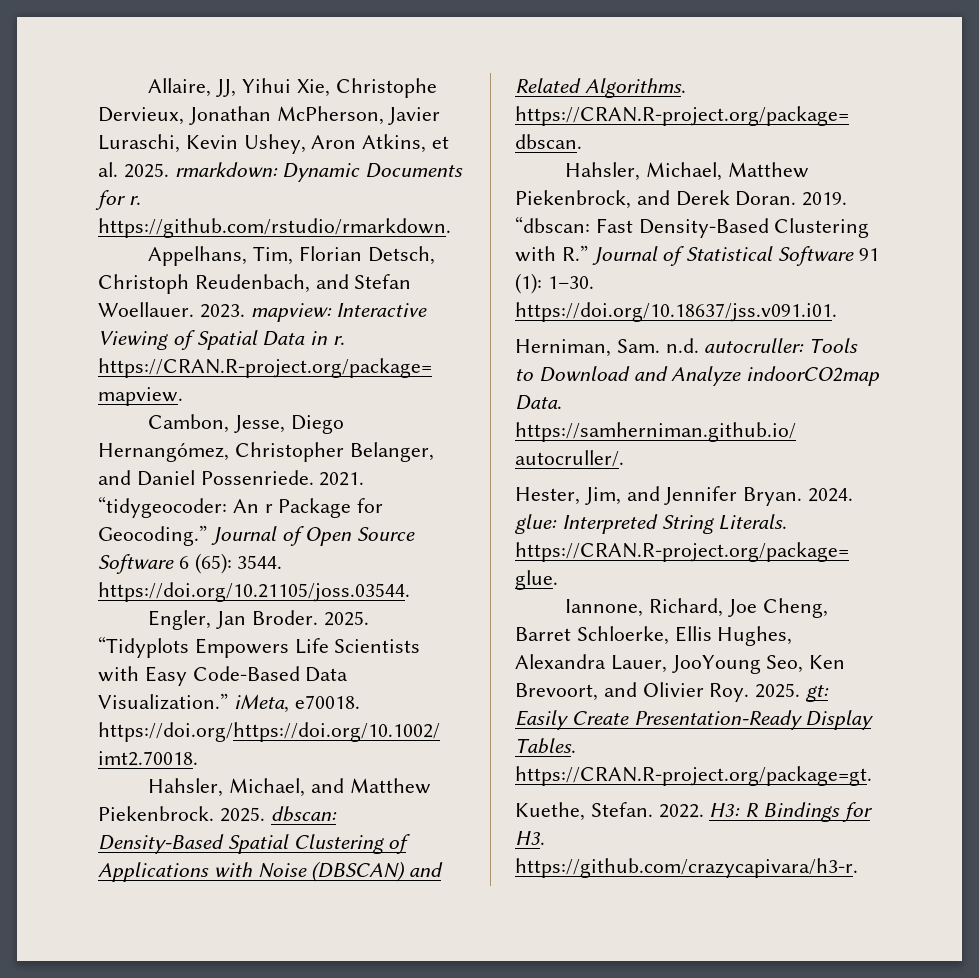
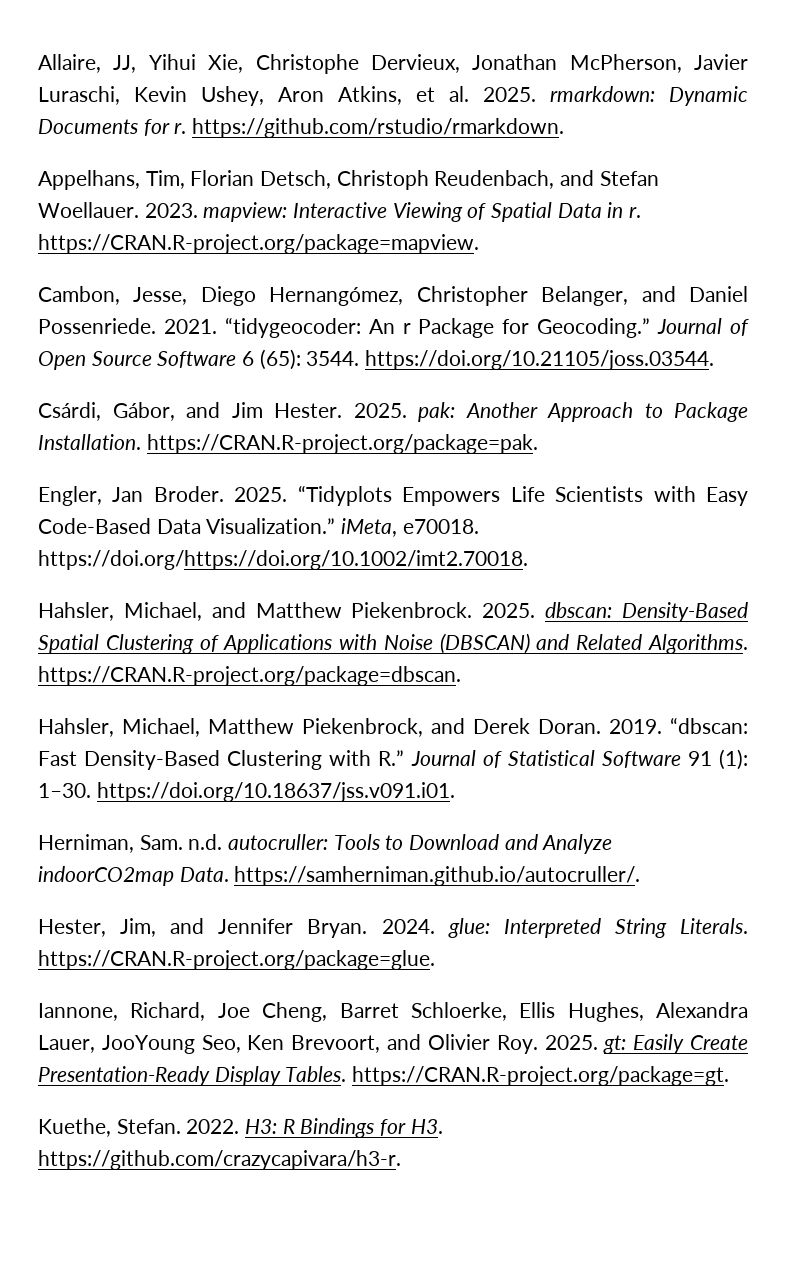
(410, 592) none -> [38,402,748,422] [38,434,538,454] // Csárdi, Gábor, and Jim Hester. 2025. pak: Another Approach to Package Installation. https://CRAN.R-project.org/package=pak.

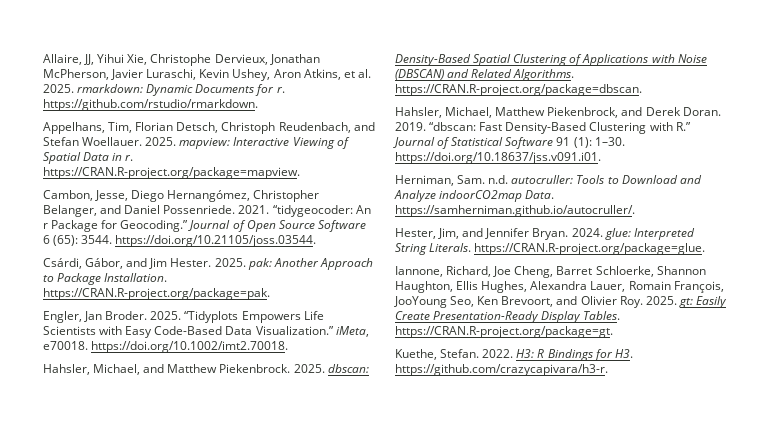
[144,203,198,218] 2023. -> [145,137,177,146] 2025.
[38,550,528,570] https://doi.org/https://doi.org/10.1002/imt2.70018. -> [91,341,289,353] https://doi.org/10.1002/imt2.70018.
(507, 1011) none -> [656,266,706,275] [395,281,453,293] Shannon Haughton,
(95, 1044) none -> [628,281,724,293] Romain François,

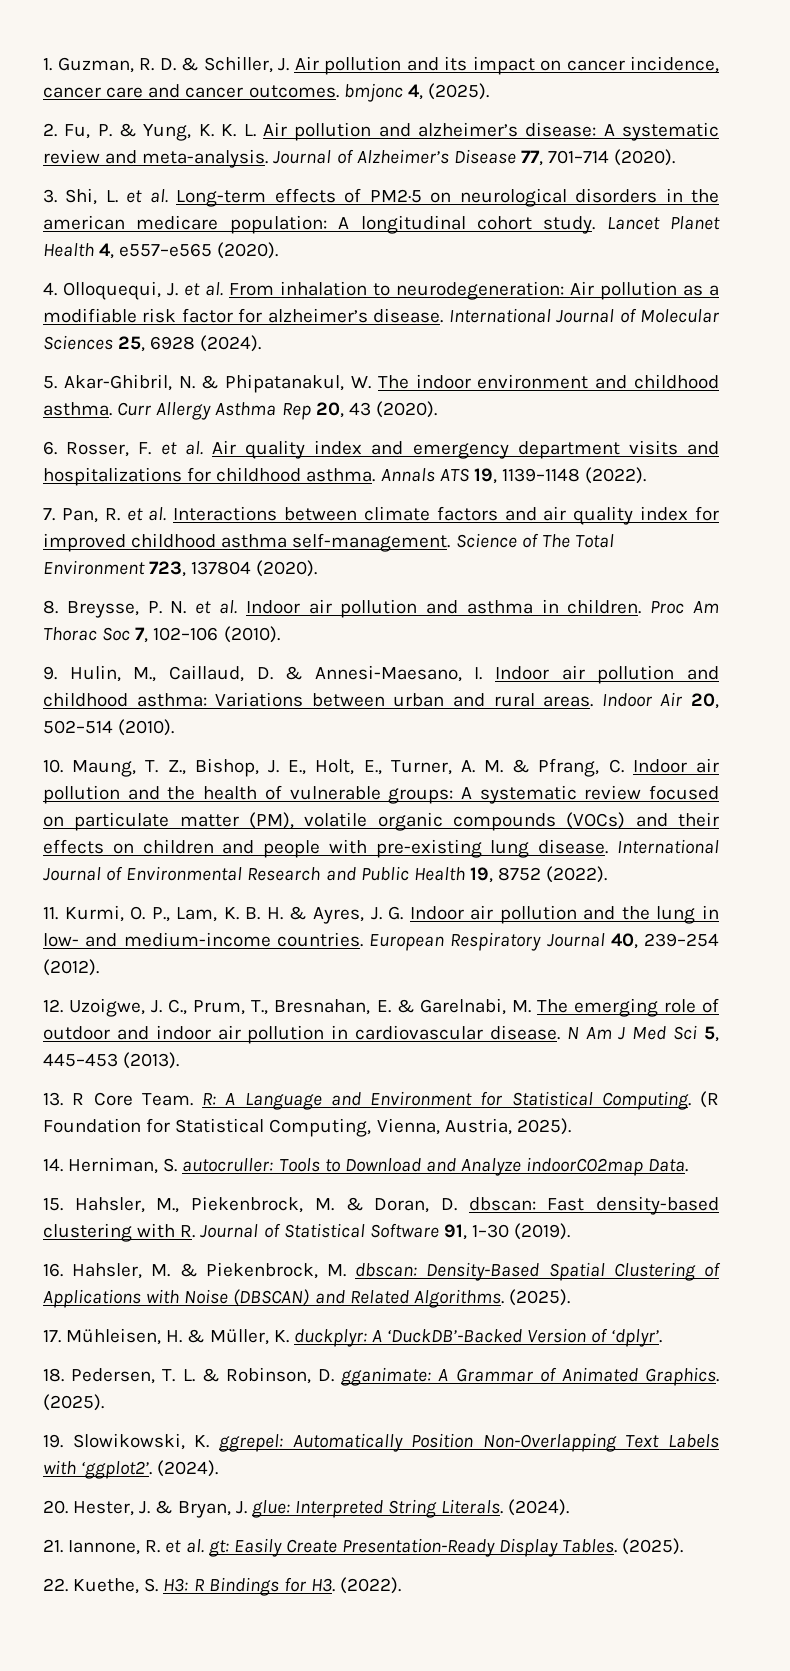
[43,54,320,66] [43,69,371,81] [43,84,285,96] [43,99,258,111] [43,122,375,134] [43,137,350,149] [43,152,134,164] [43,167,300,179] [43,190,320,202] [43,205,371,217] [43,220,366,232] [43,235,317,247] [43,258,373,270] [43,273,168,285] [43,288,270,300] [43,311,324,323] [43,326,369,338] [43,341,289,353] [43,364,325,375] Allaire, JJ, Yihui Xie, Christophe Dervieux, Jonathan McPherson, Javier Luraschi, Kevin Ushey, Aron Atkins, et al. 2025. rmarkdown: Dynamic Documents for r. https://github.com/rstudio/rmarkdown. // Appelhans, Tim, Florian Detsch, Christoph Reudenbach, and Stefan Woellauer. 2025. mapview: Interactive Viewing of Spatial Data in r. https://CRAN.R-project.org/package=mapview. // Cambon, Jesse, Diego Hernangómez, Christopher Belanger, and Daniel Possenriede. 2021. “tidygeocoder: An r Package for Geocoding.” Journal of Open Source Software 6 (65): 3544. https://doi.org/10.21105/joss.03544. // Csárdi, Gábor, and Jim Hester. 2025. pak: Another Approach to Package Installation. https://CRAN.R-project.org/package=pak. // Engler, Jan Broder. 2025. “Tidyplots Empowers Life Scientists with Easy Code-Based Data Visualization.” iMeta, e70018. https://doi.org/10.1002/imt2.70018. // Hahsler, Michael, and Matthew Piekenbrock. 2025. -> [43,56,719,75] [43,83,489,102] [43,122,719,141] [43,149,676,168] [43,188,719,207] [43,215,720,234] [43,242,279,259] [43,281,719,300] [43,308,721,323] [43,335,262,352] [43,374,719,393] [43,401,437,420] [43,440,719,459] [43,467,647,486] [43,506,719,525] [43,533,614,552] [43,560,318,577] [43,599,720,618] [43,626,280,643] [43,665,719,684] [43,692,720,709] [43,719,175,736] [43,758,719,777] [43,785,720,804] [43,812,720,831] [43,839,719,858] [43,866,608,883] [43,905,719,924] [43,932,719,951] [43,959,99,976] [43,998,719,1017] [43,1025,719,1044] [43,1052,180,1069] [43,1091,719,1110] [43,1118,571,1137] [43,1157,689,1176] [43,1196,719,1215] [43,1223,571,1242] [43,1262,347,1279] 1. Guzman, R. D. & Schiller, J. Air pollution and its impact on cancer incidence, cancer care and cancer outcomes. bmjonc 4, (2025). // 2. Fu, P. & Yung, K. K. L. Air pollution and alzheimer’s disease: A systematic review and meta-analysis. Journal of Alzheimer’s Disease 77, 701–714 (2020). // 3. Shi, L. et al. Long-term effects of PM2·5 on neurological disorders in the american medicare population: A longitudinal cohort study. Lancet Planet Health 4, e557–e565 (2020). // 4. Olloquequi, J. et al. From inhalation to neurodegeneration: Air pollution as a modifiable risk factor for alzheimer’s disease. International Journal of Molecular Sciences 25, 6928 (2024). // 5. Akar-Ghibril, N. & Phipatanakul, W. The indoor environment and childhood asthma. Curr Allergy Asthma Rep 20, 43 (2020). // 6. Rosser, F. et al. Air quality index and emergency department visits and hospitalizations for childhood asthma. Annals ATS 19, 1139–1148 (2022). // 7. Pan, R. et al. Interactions between climate factors and air quality index for improved childhood asthma self-management. Science of The Total Environment 723, 137804 (2020). // 8. Breysse, P. N. et al. Indoor air pollution and asthma in children. Proc Am Thorac Soc 7, 102–106 (2010). // 9. Hulin, M., Caillaud, D. & Annesi-Maesano, I. Indoor air pollution and childhood asthma: Variations between urban and rural areas. Indoor Air 20, 502–514 (2010). // 10. Maung, T. Z., Bishop, J. E., Holt, E., Turner, A. M. & Pfrang, C. Indoor air pollution and the health of vulnerable groups: A systematic review focused on particulate matter (PM), volatile organic compounds (VOCs) and their effects on children and people with pre-existing lung disease. International Journal of Environmental Research and Public Health 19, 8752 (2022). // 11. Kurmi, O. P., Lam, K. B. H. & Ayres, J. G. Indoor air pollution and the lung in low- and medium-income countries. European Respiratory Journal 40, 239–254 (2012). // 12. Uzoigwe, J. C., Prum, T., Bresnahan, E. & Garelnabi, M. The emerging role of outdoor and indoor air pollution in cardiovascular disease. N Am J Med Sci 5, 445–453 (2013). // 13. R Core Team. R: A Language and Environment for Statistical Computing. (R Foundation for Statistical Computing, Vienna, Austria, 2025). // 14. Herniman, S. autocruller: Tools to Download and Analyze indoorCO2map Data. // 15. Hahsler, M., Piekenbrock, M. & Doran, D. dbscan: Fast density-based clustering with R. Journal of Statistical Software 91, 1–30 (2019). // 16. Hahsler, M. & Piekenbrock, M.
[395,84,642,96] [395,107,721,118] [395,122,691,134] [393,137,625,149] [395,152,601,164] [395,175,702,186] [394,190,555,202] [395,205,635,217] [395,228,695,240] [395,243,706,255] [395,266,706,278] [395,281,724,293] [394,296,677,308] https://CRAN.R-project.org/package=dbscan. // Hahsler, Michael, Matthew Piekenbrock, and Derek Doran. 2019. “dbscan: Fast Density-Based Clustering with R.” Journal of Statistical Software 91 (1): 1–30. https://doi.org/10.18637/jss.v091.i01. // Herniman, Sam. n.d. autocruller: Tools to Download and Analyze indoorCO2map Data. https://samherniman.github.io/autocruller/. // Hester, Jim, and Jennifer Bryan. 2024. glue: Interpreted String Literals. https://CRAN.R-project.org/package=glue. // Iannone, Richard, Joe Cheng, Barret Schloerke, Shannon Haughton, Ellis Hughes, Alexandra Lauer, Romain François, JooYoung Seo, Ken Brevoort, and Olivier Roy. 2025. -> [508,1289,570,1306] [43,1328,663,1347] [43,1367,720,1386] [43,1394,104,1411] [43,1433,719,1452] [43,1460,219,1479] [43,1499,570,1518] [43,1539,204,1555] (2025). // 17. Mühleisen, H. & Müller, K. duckplyr: A ‘DuckDB’-Backed Version of ‘dplyr’. // 18. Pedersen, T. L. & Robinson, D. gganimate: A Grammar of Animated Graphics. (2025). // 19. Slowikowski, K. ggrepel: Automatically Position Non-Overlapping Text Labels with ‘ggplot2’. (2024). // 20. Hester, J. & Bryan, J. glue: Interpreted String Literals. (2024). // 21. Iannone, R. et al.
[395,326,613,338] [395,349,514,360] https://CRAN.R-project.org/package=gt. // Kuethe, Stefan. 2022. -> [622,1538,684,1555] [43,1578,159,1594] (2025). // 22. Kuethe, S.
[395,364,608,376] https://github.com/crazycapivara/h3-r. -> [340,1577,402,1594] (2022).

